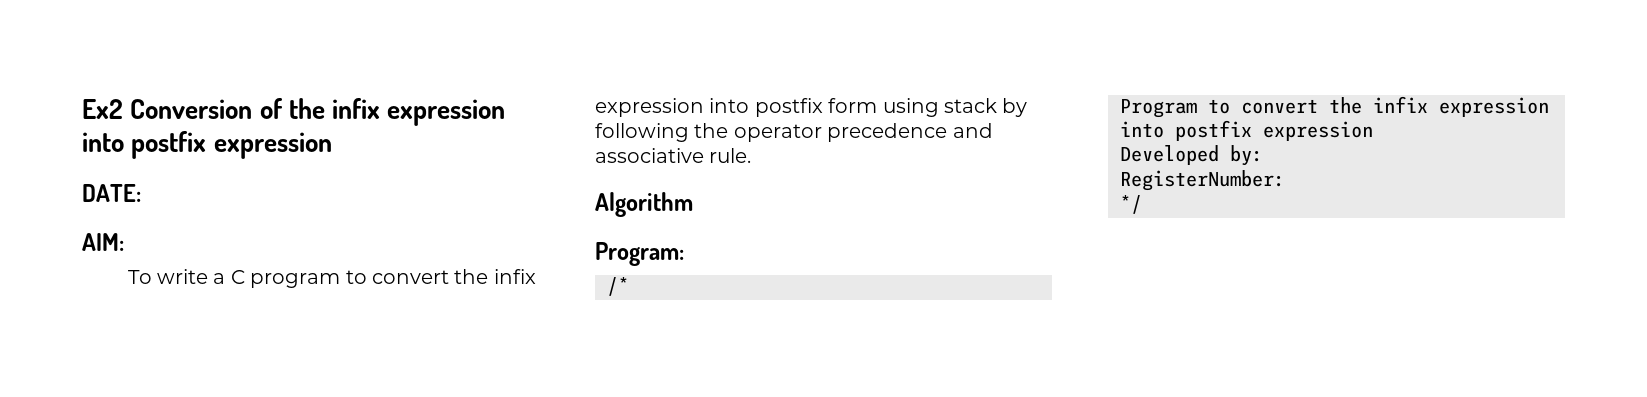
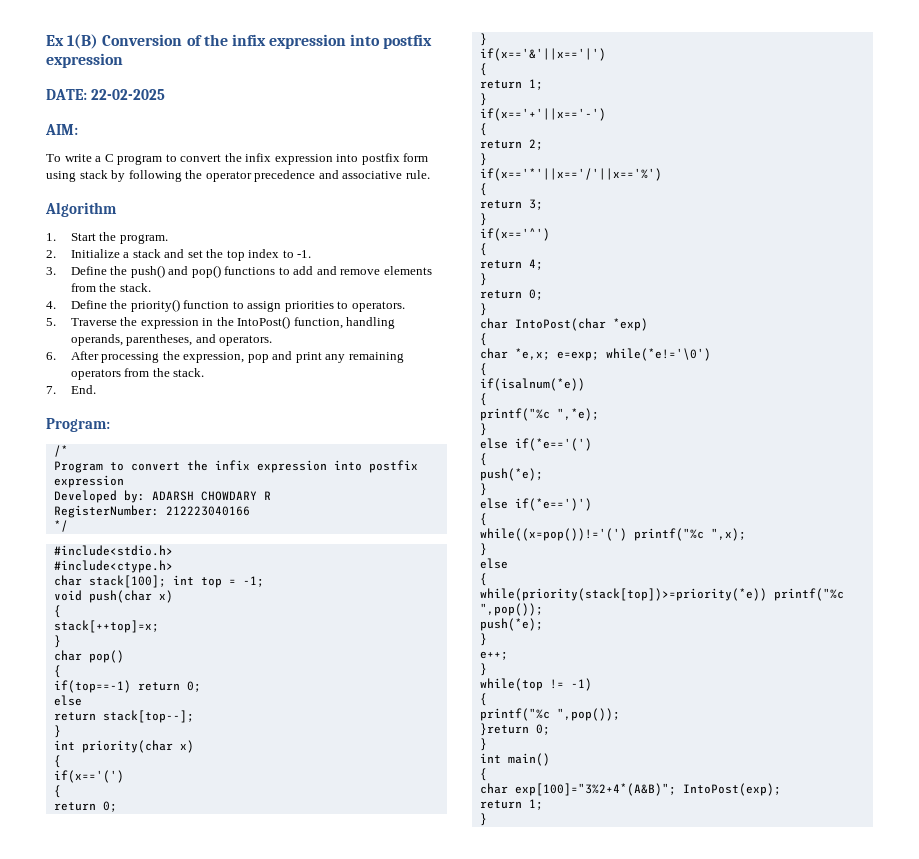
[82,99,123,119] Ex2 -> [46,34,99,49] Ex 1(B)
(141, 193) none -> [90,89,165,100] 22-02-2025
(693, 204) none -> [46,232,168,244] [46,249,312,261] [46,265,432,278] [70,283,151,292] [46,299,405,312] [46,316,396,329] [70,334,273,346] [46,351,404,363] [70,368,205,380] [46,385,96,394] // 1. Start the program. // 2. Initialize a stack and set the top index to -1. // 3. Define the push() and pop() functions to add and remove elements from the stack. // 4. Define the priority() function to assign priorities to operators. // 5. Traverse the expression in the IntoPost() function, handling operands, parentheses, and operators. // 6. After processing the expression, pop and print any remaining operators from the stack. // 7. End.
(1263, 155) none -> [151,491,271,501] ADARSH CHOWDARY R
(1285, 180) none -> [165,506,250,516] 212223040166
(1142, 204) none -> [53,545,173,556] [53,560,173,573] [53,575,264,588] [53,590,173,603] [53,605,61,618] [53,620,159,633] [53,635,61,648] [53,650,124,663] [53,665,61,678] [53,680,201,693] [53,695,82,706] [53,710,194,723] [53,725,61,738] [53,740,194,753] [53,755,61,768] [53,770,124,783] [53,785,61,798] [53,801,117,812] [479,33,487,46] [479,48,606,61] [479,63,487,76] [479,79,543,90] [479,93,487,106] [479,108,606,121] [479,123,487,136] [479,139,543,150] [479,153,487,166] [479,168,662,181] [479,183,487,196] [479,199,543,210] [479,213,487,226] [479,228,550,241] [479,243,487,256] [479,259,543,270] [479,273,487,286] [479,289,543,300] [479,303,487,316] [479,318,648,331] [479,333,487,346] [479,348,711,361] [479,363,487,376] [479,378,585,391] [479,393,487,406] [479,408,599,421] [479,423,487,436] [479,438,592,451] [479,453,487,466] [479,468,543,481] [479,483,487,496] [479,498,592,511] [479,513,487,526] [479,528,746,541] [479,543,487,556] [479,558,508,569] [479,573,487,586] [479,588,844,601] [479,603,543,616] [479,618,543,631] [479,633,487,646] [479,651,508,660] [479,663,487,676] [479,678,592,691] [479,693,487,706] [479,708,620,721] [479,723,550,736] [479,738,487,751] [479,753,550,766] [479,768,487,781] [479,783,781,796] [479,799,543,810] [479,813,487,826] // #include<stdio.h> // #include<ctype.h> // char stack[100]; int top = -1; // void push(char x) // { // stack[++top]=x; // } // char pop() // { // if(top==-1) return 0; // else // return stack[top--]; // } // int priority(char x) // { // if(x=='(') // { // return 0; // } // if(x=='&'||x=='|') // { // return 1; // } // if(x=='+'||x=='-') // { // return 2; // } // if(x=='*'||x=='/'||x=='%') // { // return 3; // } // if(x=='^') // { // return 4; // } // return 0; // } // char IntoPost(char *exp) // { // char *e,x; e=exp; while(*e!='\0') // { // if(isalnum(*e)) // { // printf("%c ",*e); // } // else if(*e=='(') // { // push(*e); // } // else if(*e==')') // { // while((x=pop())!='(') printf("%c ",x); // } // else // { // while(priority(stack[top])>=priority(*e)) printf("%c ",pop()); // push(*e); // } // e++; // } // while(top != -1) // { // printf("%c ",pop()); // }return 0; // } // int main() // { // char exp[100]="3%2+4*(A&B)"; IntoPost(exp); // return 1; // }

